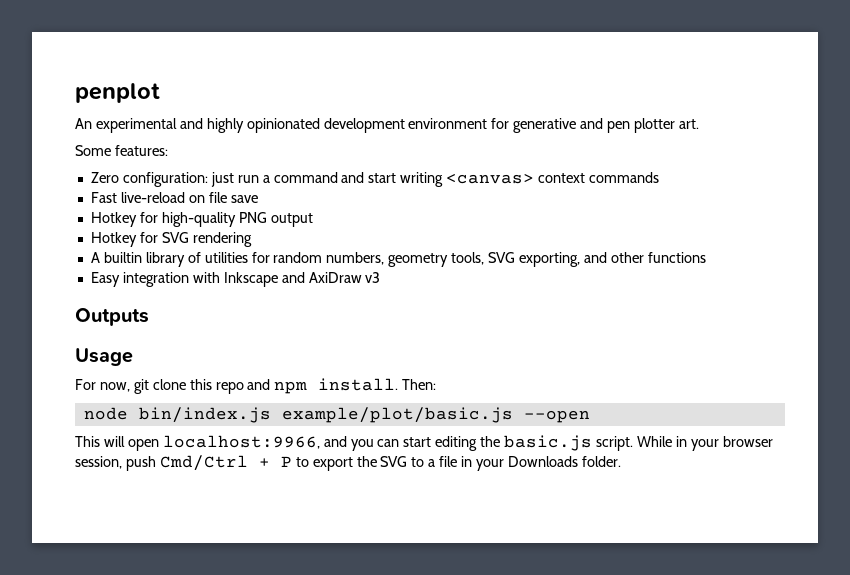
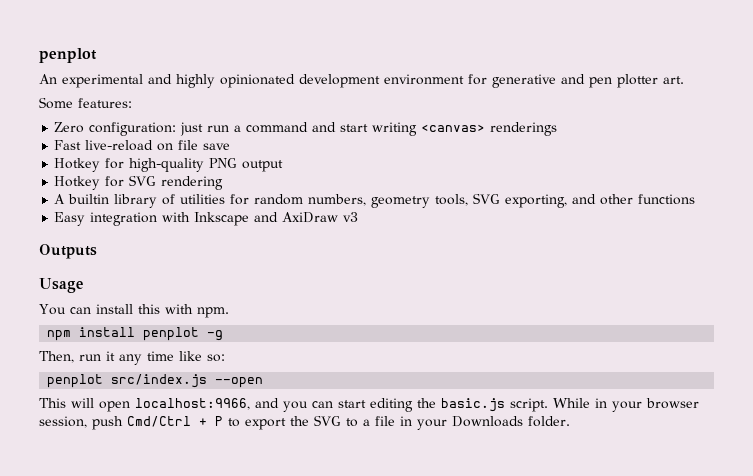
[538,172,660,183] context commands -> [490,122,558,136] renderings
[75,378,437,394] [83,407,513,423] For now, git clone this repo and npm install. Then: // node bin/index.js example/plot/basic.js -> [39,304,229,318] [47,327,224,341] [39,351,225,365] [47,374,208,388] You can install this with npm. // npm install penplot -g // Then, run it any time like so: // penplot src/index.js

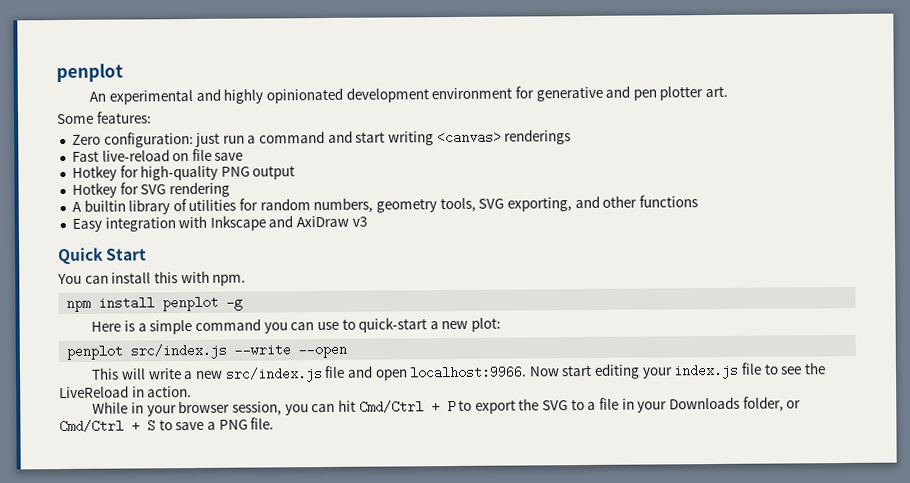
[39,244,97,259] [39,278,83,293] Outputs // Usage -> [58,247,148,265] Quick Start
[39,351,225,365] Then, run it any time like so: -> [91,317,502,335] Here is a simple command you can use to quick-start a new plot:
(208, 381) none -> [234,343,292,357] --write
[99,398,548,412] open localhost:9966, and you can start editing the basic.js script. -> [147,362,826,383] [59,385,193,399] write a new src/index.js file and open localhost:9966. Now start editing your index.js file to see the LiveReload in action. //
[92,416,123,430] push -> [284,399,356,416] you can hit
[528,416,570,427] folder. -> [742,396,802,412] [59,417,275,434] folder, or Cmd/Ctrl + S to save a PNG file.

